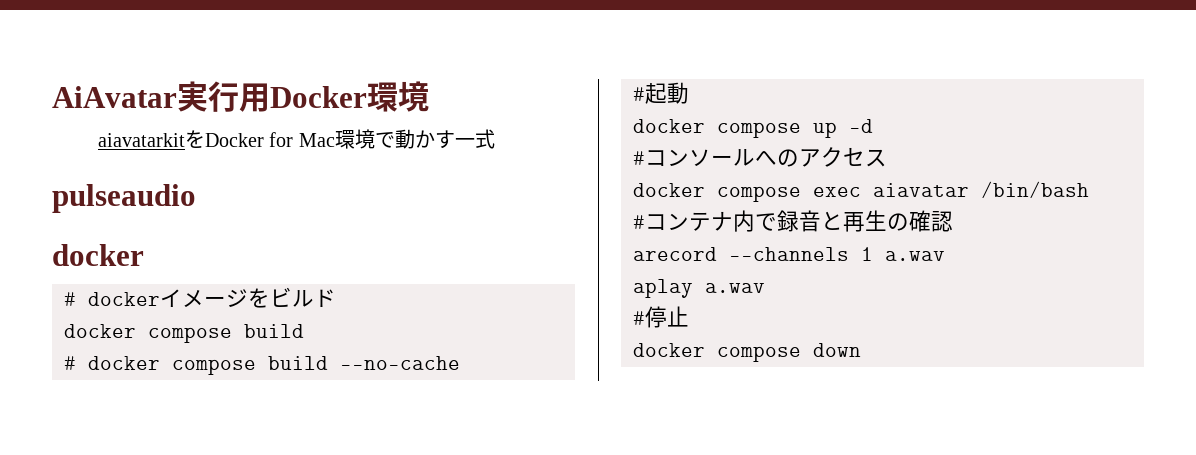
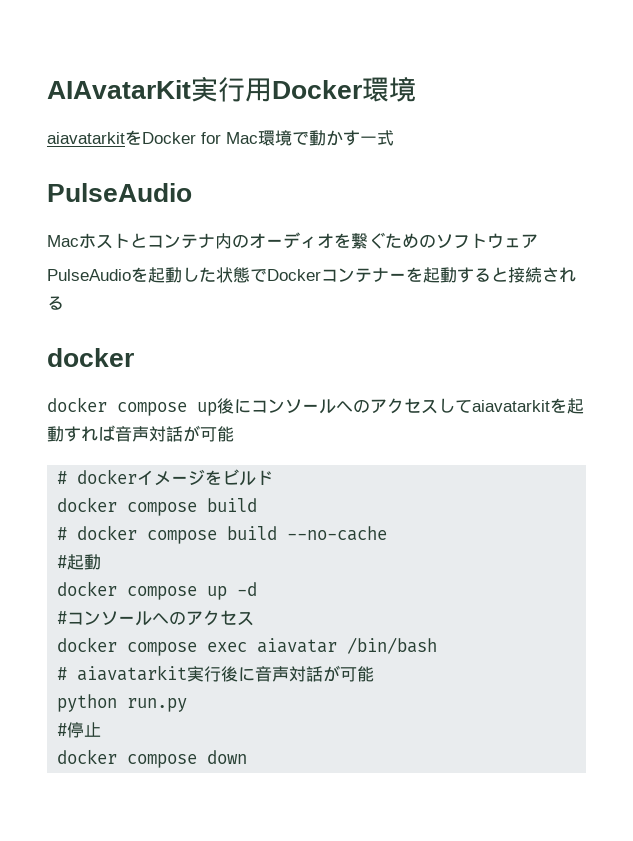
[52,86,177,108] AiAvatar -> [47,80,191,99] AIAvatarKit
[52,184,196,213] [52,244,144,266] pulseaudio // docker -> [47,183,192,202] [47,232,538,249] [47,267,576,283] [47,296,64,310] [47,348,134,367] [47,397,584,416] [47,425,234,442] PulseAudio // Macホストとコンテナ内のオーディオを繋ぐためのソフトウェア // PulseAudioを起動した状態でDockerコンテナーを起動すると接続される // docker // docker compose up後にコンソールへのアクセスしてaiavatarkitを起動すれば音声対話が可能
[645,210,953,232] [633,247,945,261] [633,279,765,298] コンテナ内で録音と再生の確認 // arecord --channels 1 a.wav // aplay a.wav -> [77,665,375,682] [57,694,188,712] aiavatarkit実行後に音声対話が可能 // python run.py

